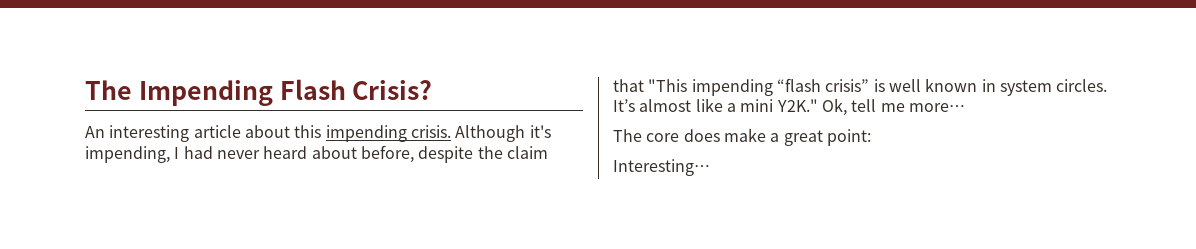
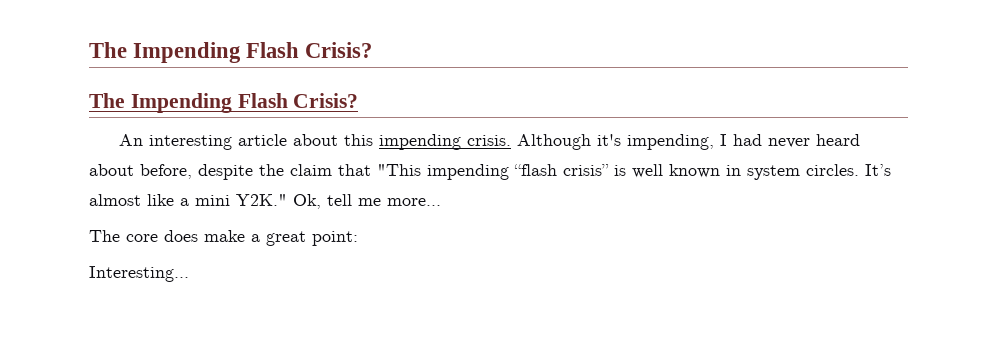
[85,79,433,106] The Impending Flash Crisis? -> [89,42,373,63] [89,93,359,113] The Impending Flash Crisis? // The Impending Flash Crisis?

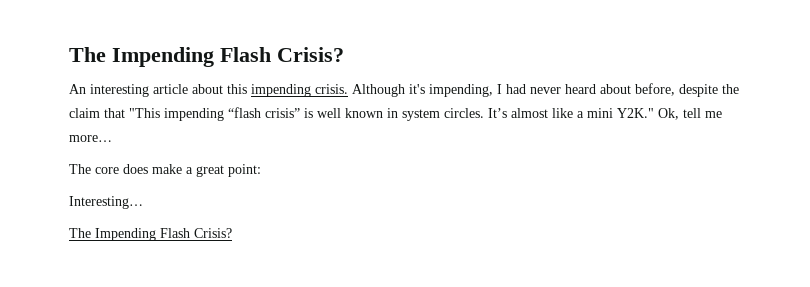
[89,42,373,63] [89,93,359,113] The Impending Flash Crisis? // The Impending Flash Crisis? -> [69,47,344,67] The Impending Flash Crisis?
(189, 274) none -> [69,228,232,241] // The Impending Flash Crisis?

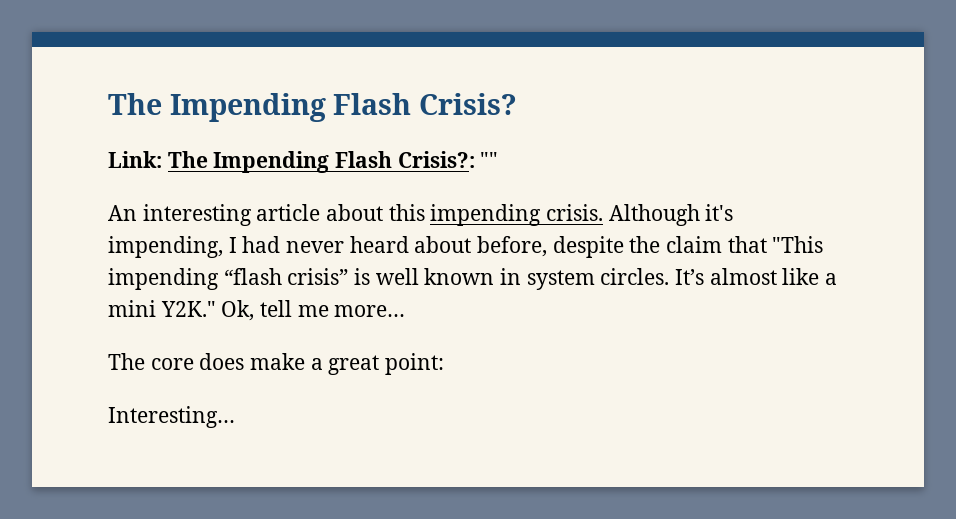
[69,47,344,67] The Impending Flash Crisis? -> [108,93,518,122] [108,151,499,173] The Impending Flash Crisis? // Link: The Impending Flash Crisis?: ""
[69,228,232,241] // The Impending Flash Crisis? -> (235, 417) none

